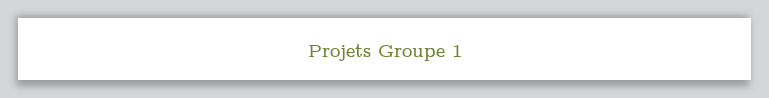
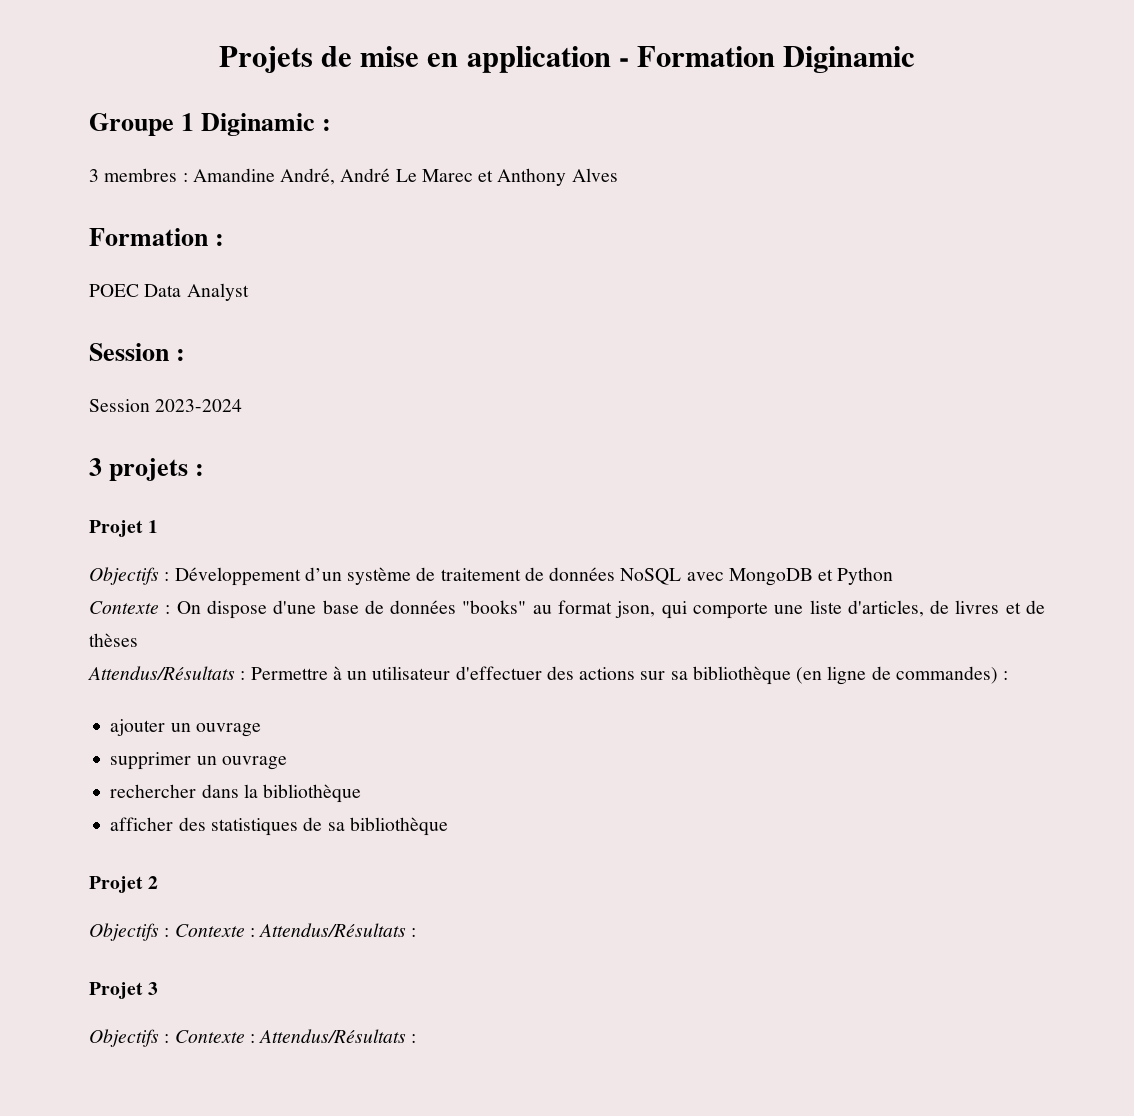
[377,45,462,61] Groupe 1 -> [320,46,916,73] [89,113,332,136] [89,168,618,186] [89,228,225,246] [89,283,249,301] [89,343,186,361] [89,399,243,412] [89,458,205,481] [89,520,159,537] [89,567,894,586] [89,600,1045,619] [89,633,138,647] [88,666,1009,685] [110,719,261,737] [110,752,287,770] [110,784,362,803] [110,817,448,836] [89,876,159,893] [89,923,417,941] [89,982,159,999] [89,1029,417,1047] de mise en application - Formation Diginamic // Groupe 1 Diginamic : // 3 membres : Amandine André, André Le Marec et Anthony Alves // Formation : // POEC Data Analyst // Session : // Session 2023-2024 // 3 projets : // Projet 1 // Objectifs : Développement d’un système de traitement de données NoSQL avec MongoDB et Python // Contexte : On dispose d'une base de données "books" au format json, qui comporte une liste d'articles, de livres et de thèses // Attendus/Résultats : Permettre à un utilisateur d'effectuer des actions sur sa bibliothèque (en ligne de commandes) : // ajouter un ouvrage // supprimer un ouvrage // rechercher dans la bibliothèque // afficher des statistiques de sa bibliothèque // Projet 2 // Objectifs : Contexte : Attendus/Résultats : // Projet 3 // Objectifs : Contexte : Attendus/Résultats :

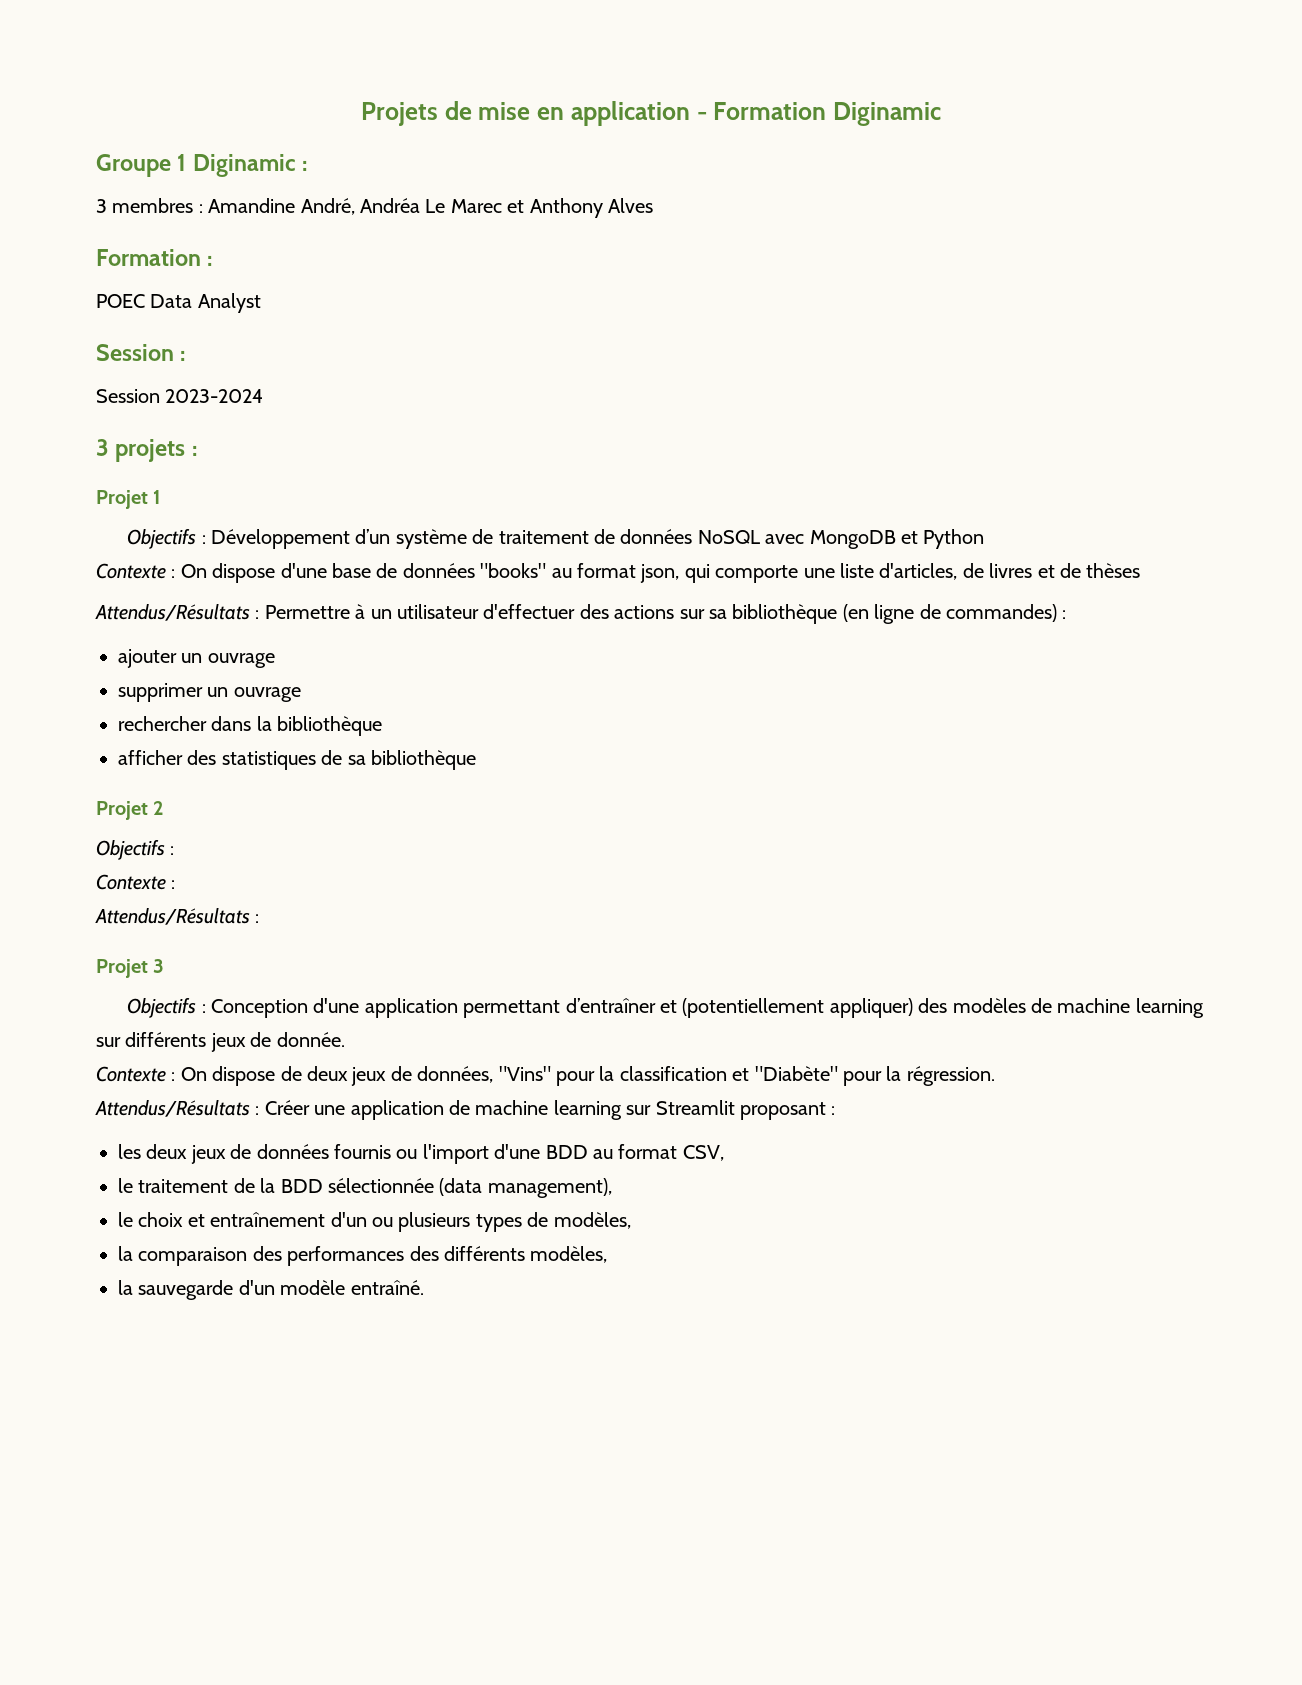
[340,168,391,182] André -> [360,198,420,213] Andréa
[174,924,255,937] Contexte : -> [96,874,176,890] // Contexte : //
[174,1029,417,1043] Contexte : Attendus/Résultats : -> [210,998,1204,1018] [96,1032,345,1052] [96,1066,995,1086] [95,1100,836,1120] [118,1144,724,1164] [118,1178,612,1198] [118,1212,631,1232] [118,1246,608,1266] [118,1280,424,1300] Conception d'une application permettant d’entraîner et (potentiellement appliquer) des modèles de machine learning sur différents jeux de donnée. // Contexte : On dispose de deux jeux de données, "Vins" pour la classification et "Diabète" pour la régression. // Attendus/Résultats : Créer une application de machine learning sur Streamlit proposant : // les deux jeux de données fournis ou l'import d'une BDD au format CSV, // le traitement de la BDD sélectionnée (data management), // le choix et entraînement d'un ou plusieurs types de modèles, // la comparaison des performances des différents modèles, // la sauvegarde d'un modèle entraîné.

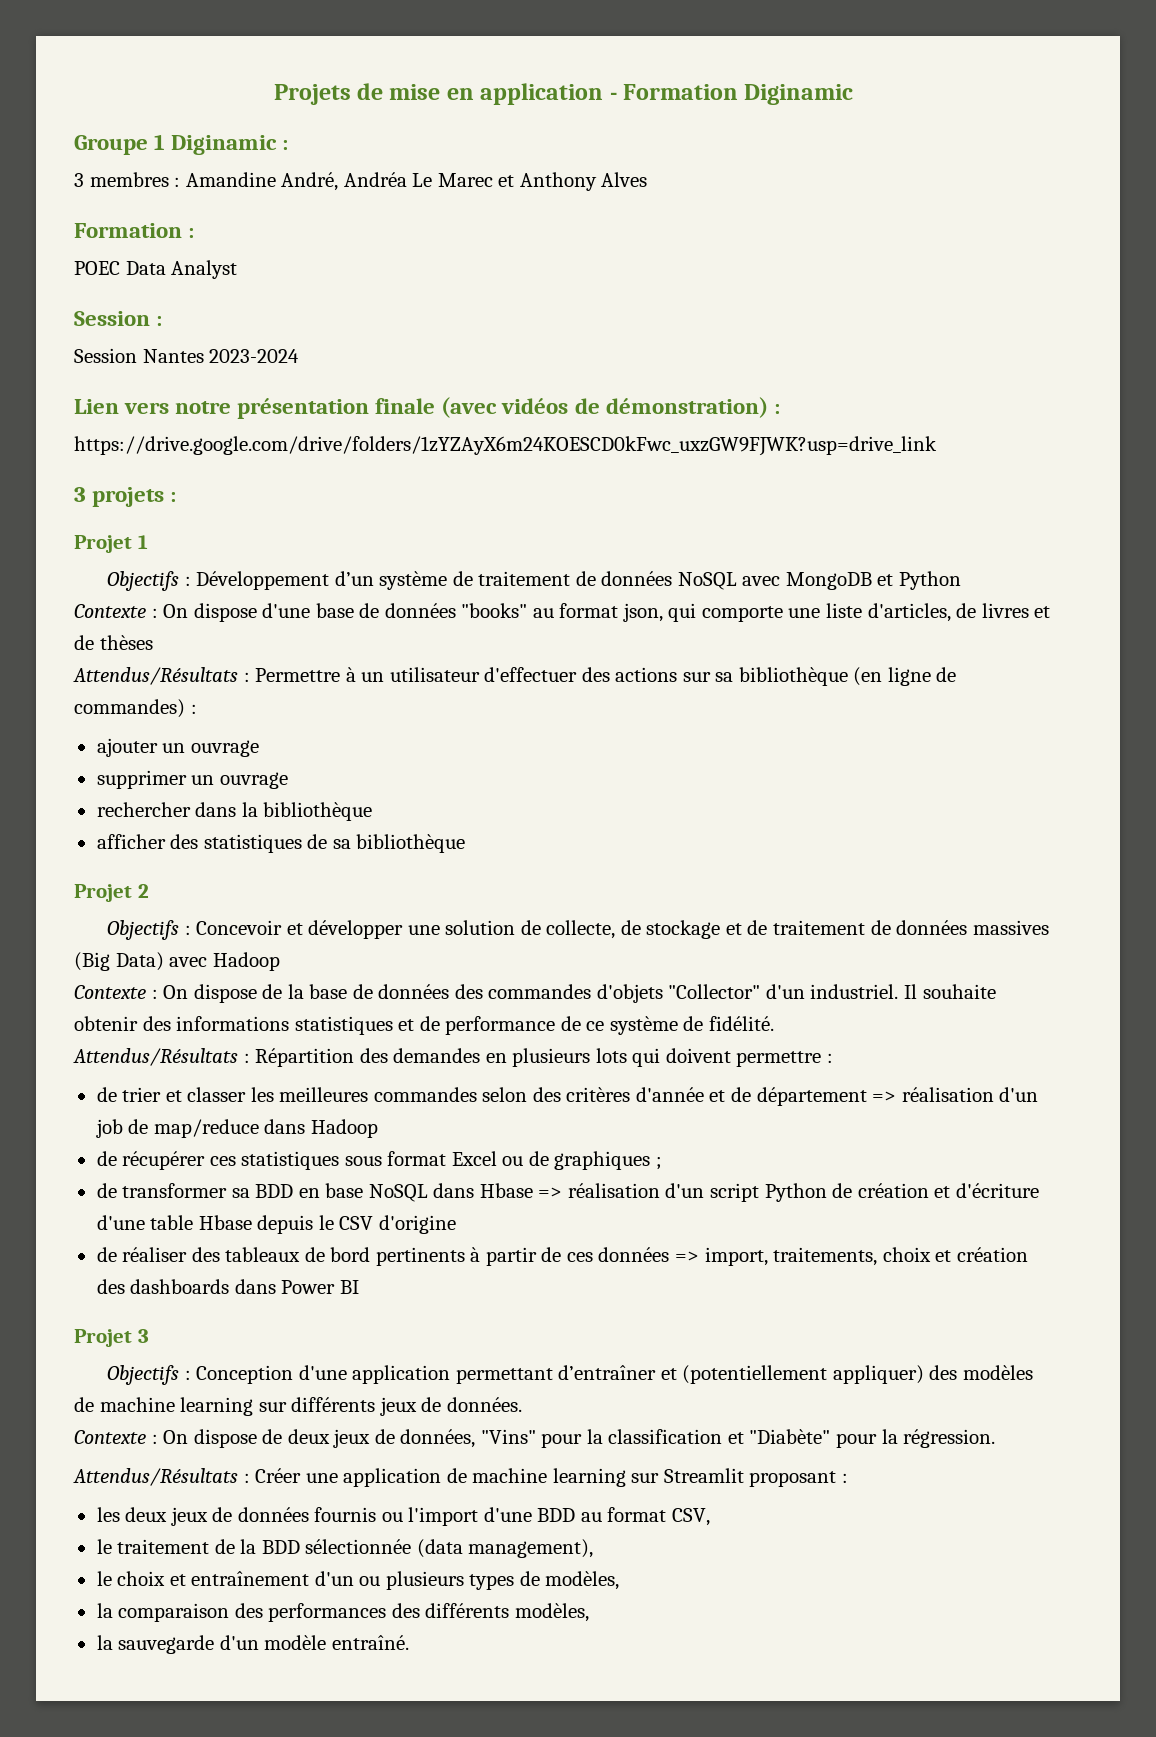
(160, 396) none -> [142,349,204,363] Nantes
(264, 396) none -> [74,397,780,419] [74,436,937,456] // Lien vers notre présentation finale (avec vidéos de démonstration) : // https://drive.google.com/drive/folders/1zYZAyX6m24KOESCD0kFwc_uxzGW9FJWK?usp=drive_link
[96,874,176,890] [95,908,260,925] // Contexte : // Attendus/Résultats : -> [196,920,1049,939] [74,952,280,971] [74,984,996,1003] [74,1016,774,1035] [73,1048,833,1067] [96,1087,1039,1106] [95,1119,378,1138] [96,1151,662,1170] [96,1183,1039,1202] [96,1215,456,1234] [96,1247,1028,1266] [96,1279,359,1294] Concevoir et développer une solution de collecte, de stockage et de traitement de données massives (Big Data) avec Hadoop // Contexte : On dispose de la base de données des commandes d'objets "Collector" d'un industriel. Il souhaite obtenir des informations statistiques et de performance de ce système de fidélité. // Attendus/Résultats : Répartition des demandes en plusieurs lots qui doivent permettre : // de trier et classer les meilleures commandes selon des critères d'année et de département => réalisation d'un job de map/reduce dans Hadoop // de récupérer ces statistiques sous format Excel ou de graphiques ; // de transformer sa BDD en base NoSQL dans Hbase => réalisation d'un script Python de création et d'écriture d'une table Hbase depuis le CSV d'origine // de réaliser des tableaux de bord pertinents à partir de ces données => import, traitements, choix et création des dashboards dans Power BI
[276,1032,345,1047] donnée. -> [446,1397,522,1412] données.

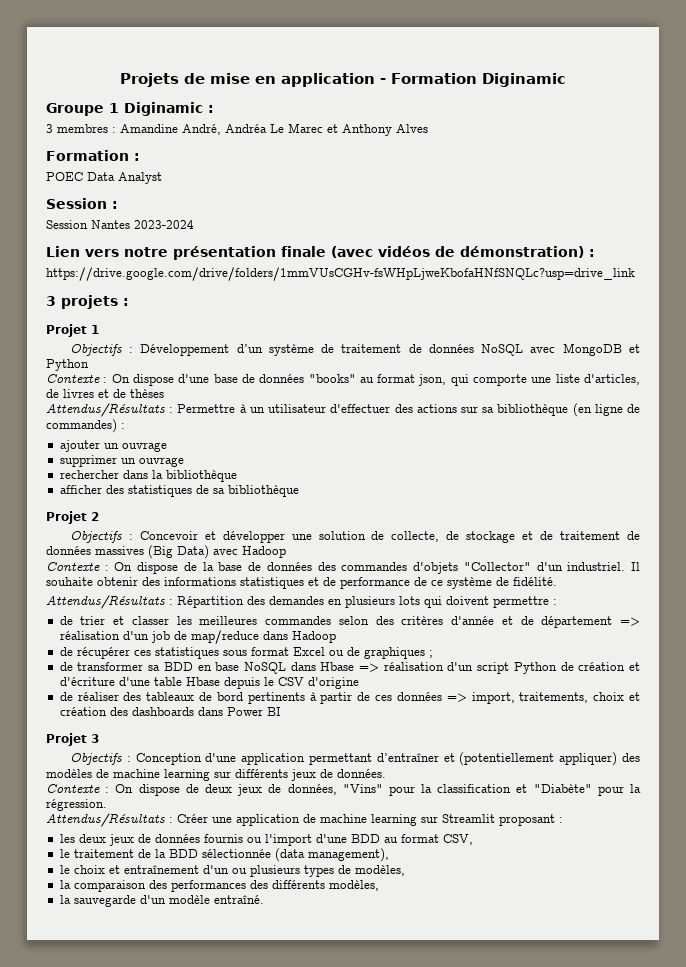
[74,436,937,456] https://drive.google.com/drive/folders/1zYZAyX6m24KOESCD0kFwc_uxzGW9FJWK?usp=drive_link -> [46,267,635,281] https://drive.google.com/drive/folders/1mmVUsCGHv-fsWHpLjweKbofaHNfSNQLc?usp=drive_link

